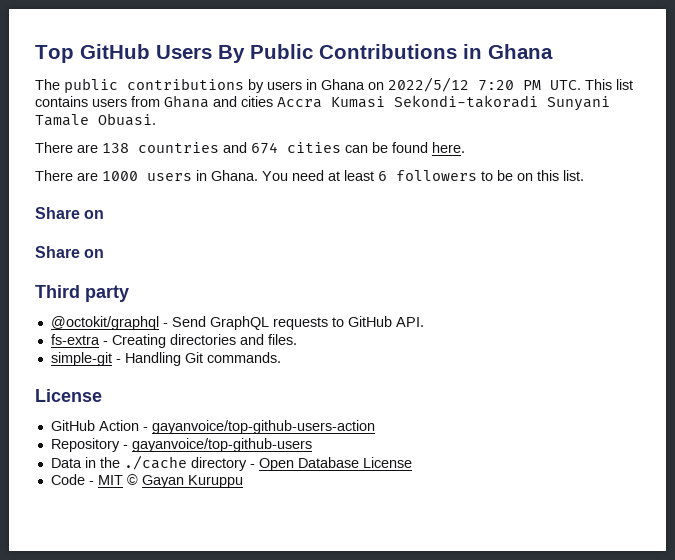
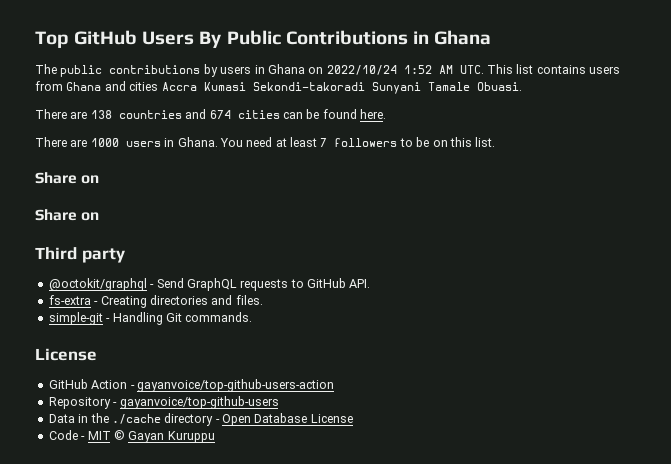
[388,77,541,92] 2022/5/12 7:20 PM -> [326,65,453,75] 2022/10/24 1:52 AM
[378,171,387,181] 6 -> [320,138,328,147] 7

